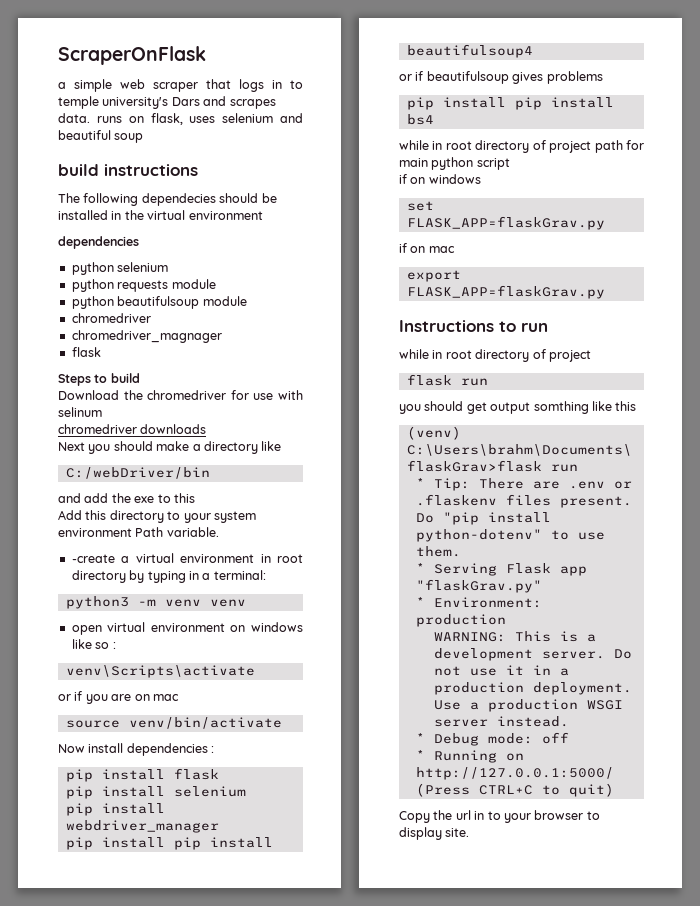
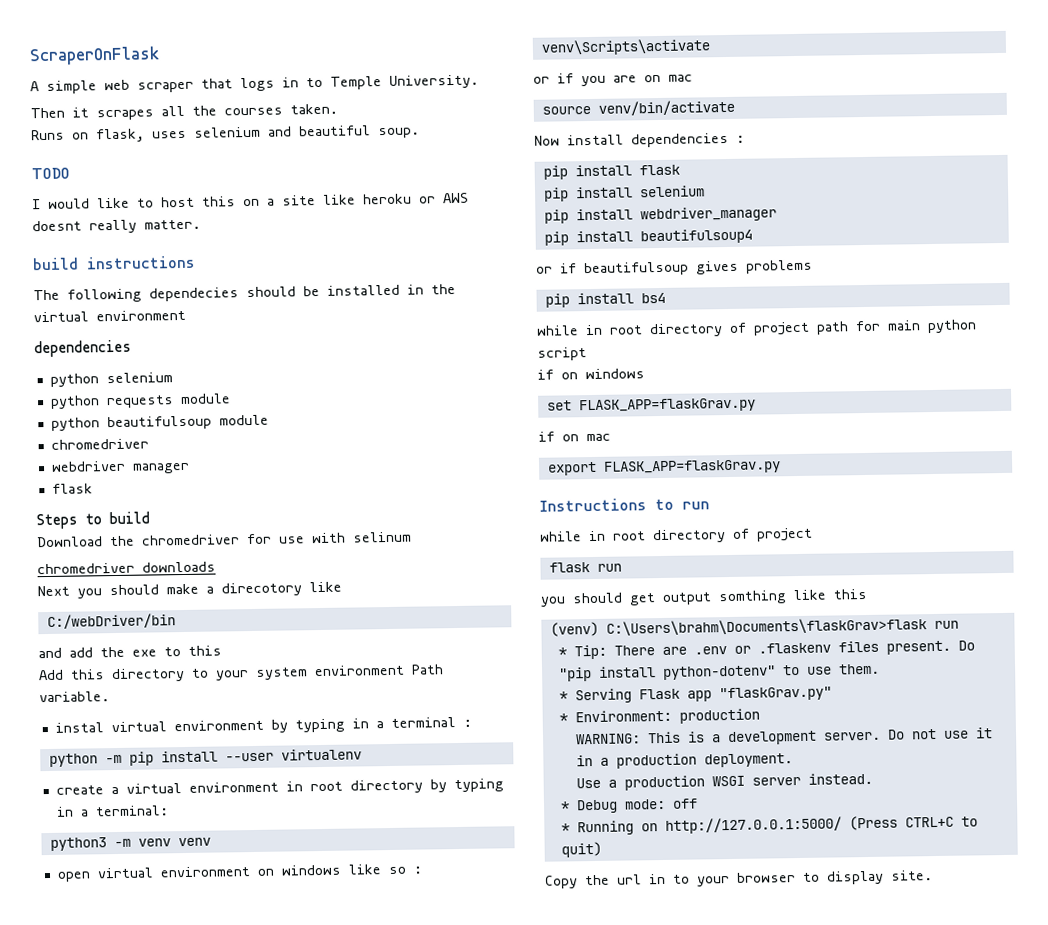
[58,82,66,89] a -> [30,81,39,92] A
[58,96,276,109] [58,113,122,123] temple university's Dars and scrapes data. runs -> [330,74,479,90] [30,103,338,121] [31,129,65,141] Temple University. // Then it scrapes all the courses taken. // Runs
[114,133,144,143] soup -> [378,127,420,139] [31,167,70,180] [32,192,469,210] [32,219,201,234] soup. // TODO // I would like to host this on a site like heroku or AWS doesnt really matter.
[71,330,222,343] chromedriver_magnager -> [50,460,190,474] webdriver manager
[203,441,258,454] directory -> [221,582,302,597] direcotory
[71,554,115,563] -create -> [54,717,472,733] [48,748,362,768] [55,785,104,795] instal virtual environment by typing in a terminal : // python -m pip install --user virtualenv // create
[173,837,273,850] pip install -> (633, 236) none
[514,97,614,110] pip install -> (634, 298) none

